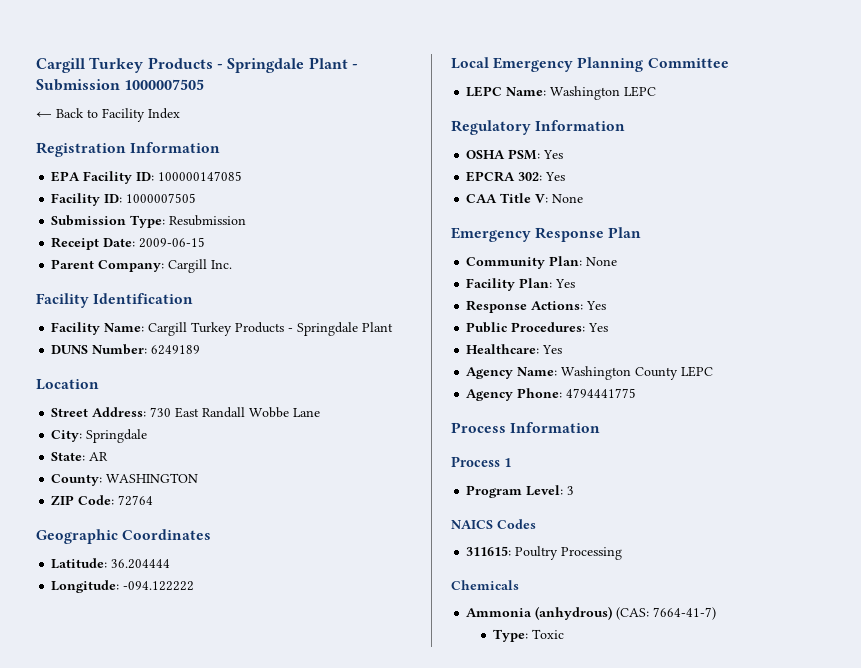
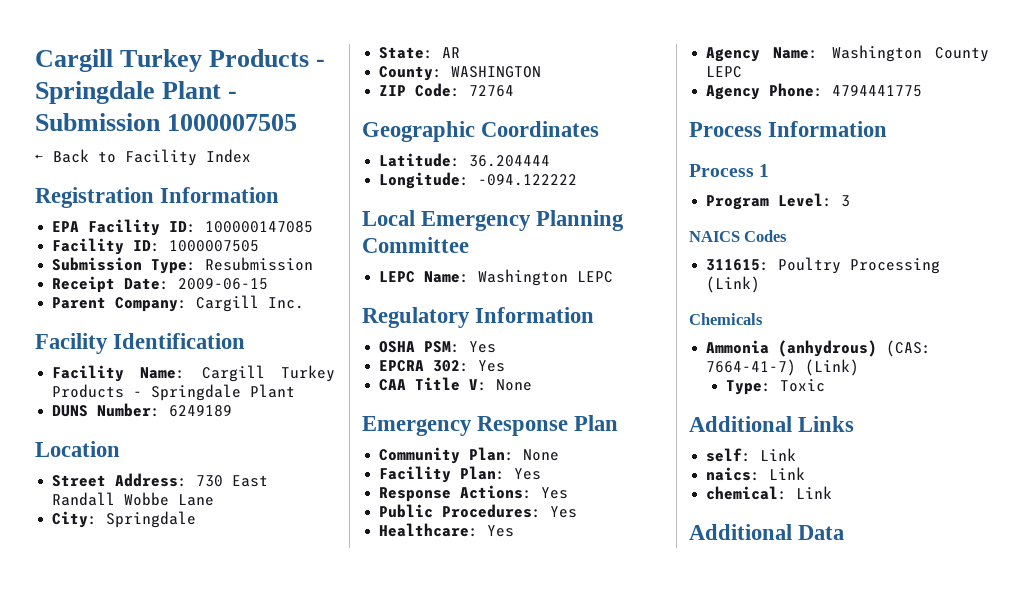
(623, 553) none -> [706,276,761,293] (Link)
(717, 613) none -> [805,359,860,376] (Link)
(565, 634) none -> [689,416,855,432] [706,448,797,462] [706,467,806,481] [706,486,833,500] [689,524,845,540] // Additional Links // self: Link // naics: Link // chemical: Link // Additional Data

